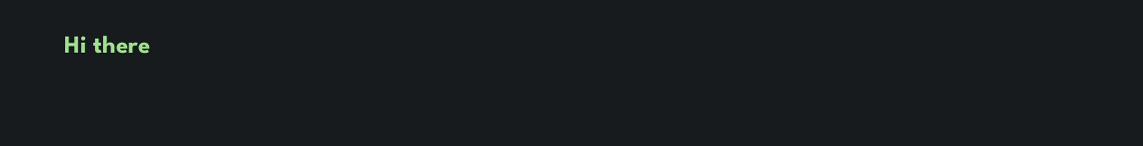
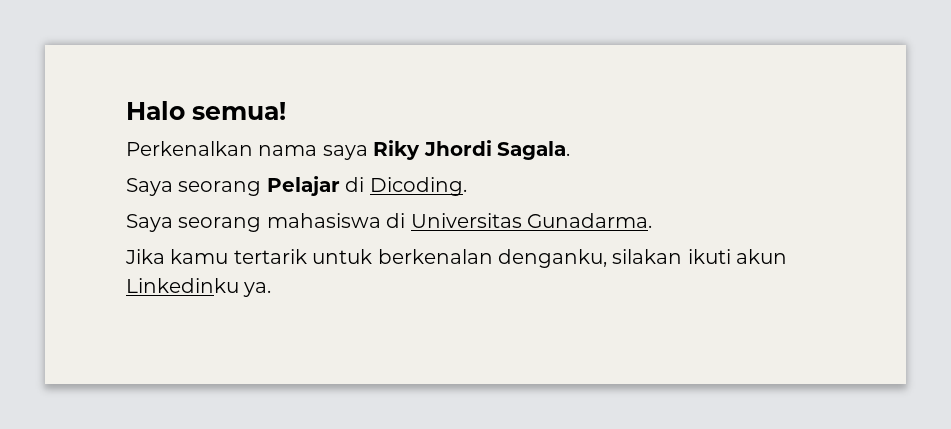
[64,35,151,54] Hi there -> [126,101,286,120] [126,140,570,160] [126,176,467,196] [126,213,652,232] [125,249,788,268] [126,278,272,297] Halo semua! // Perkenalkan nama saya Riky Jhordi Sagala. // Saya seorang Pelajar di Dicoding. // Saya seorang mahasiswa di Universitas Gunadarma. // Jika kamu tertarik untuk berkenalan denganku, silakan ikuti akun Linkedinku ya.

